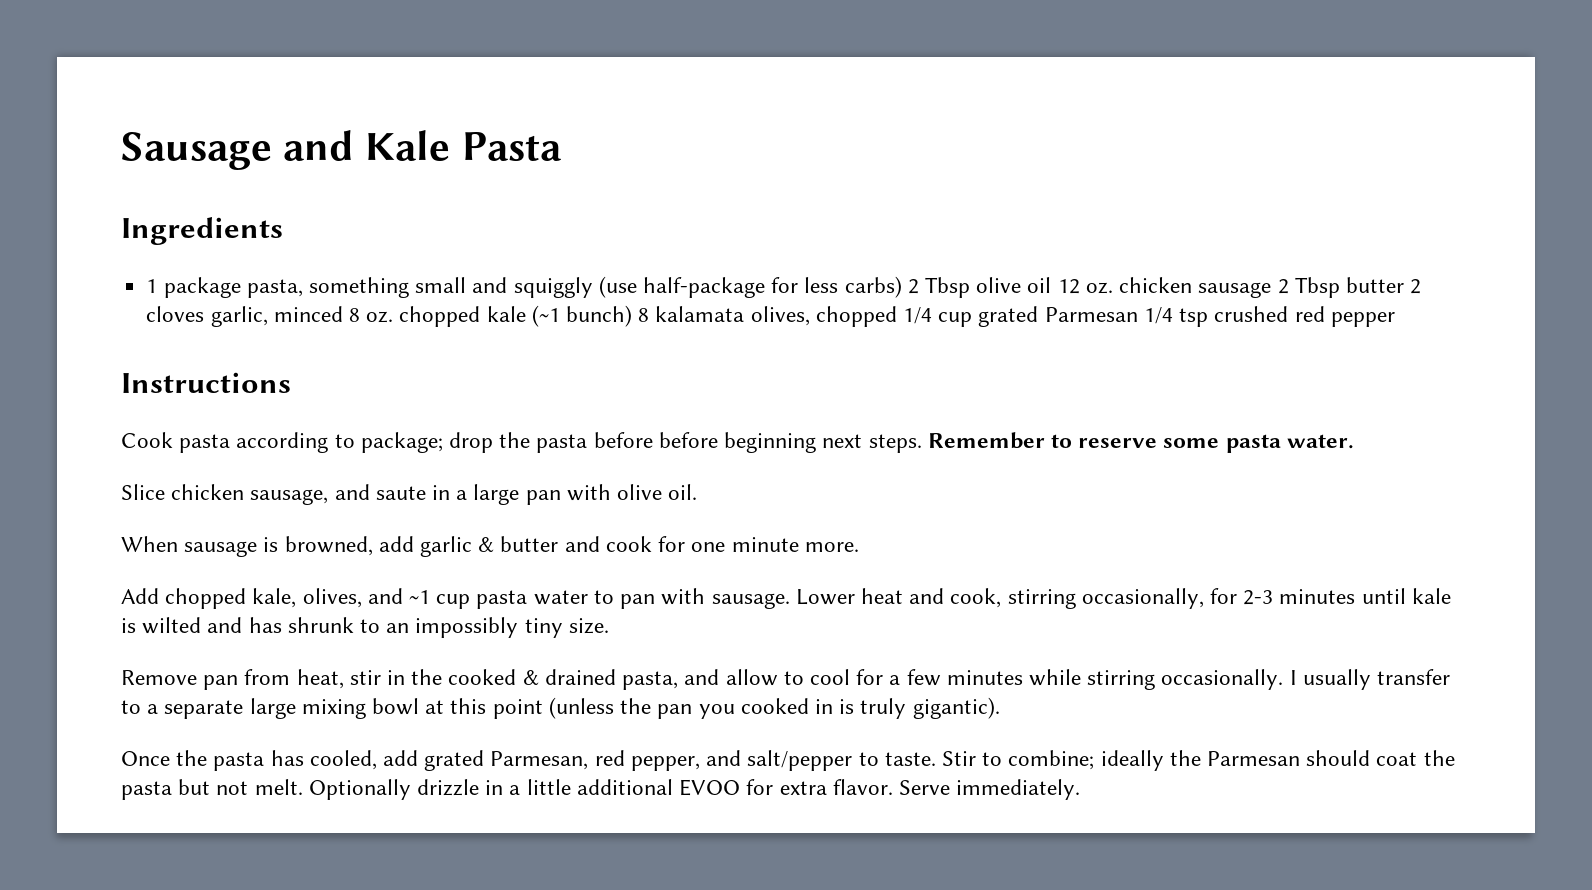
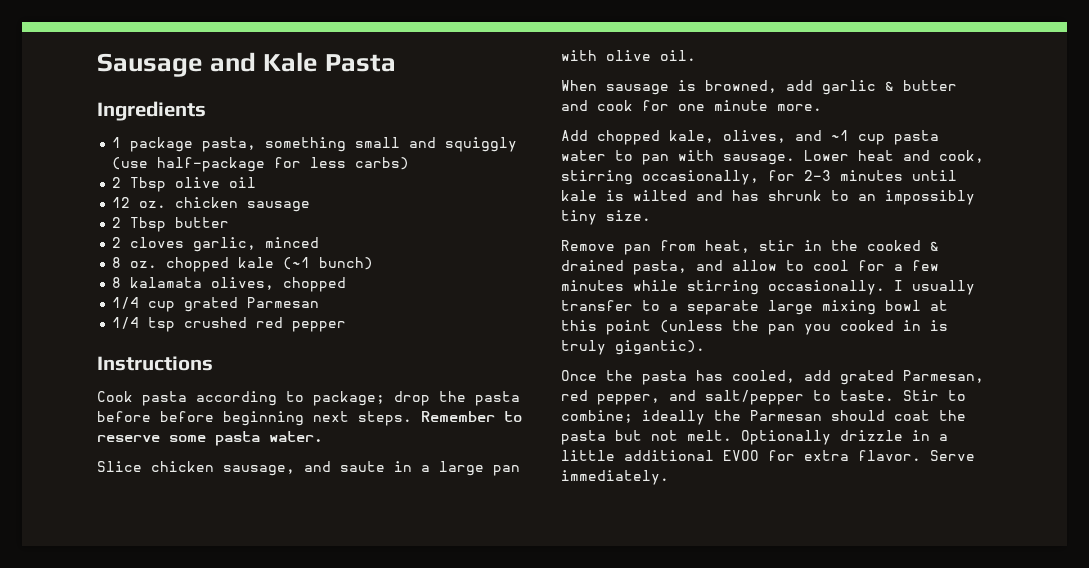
(902, 287) none -> (410, 163) //
(1052, 285) none -> (257, 182) //
(1272, 290) none -> (311, 206) //
(1404, 285) none -> (230, 222) //
(343, 314) none -> (320, 242) //
(632, 316) none -> (374, 263) //
(897, 316) none -> (347, 284) //
(1138, 314) none -> (320, 302) //

